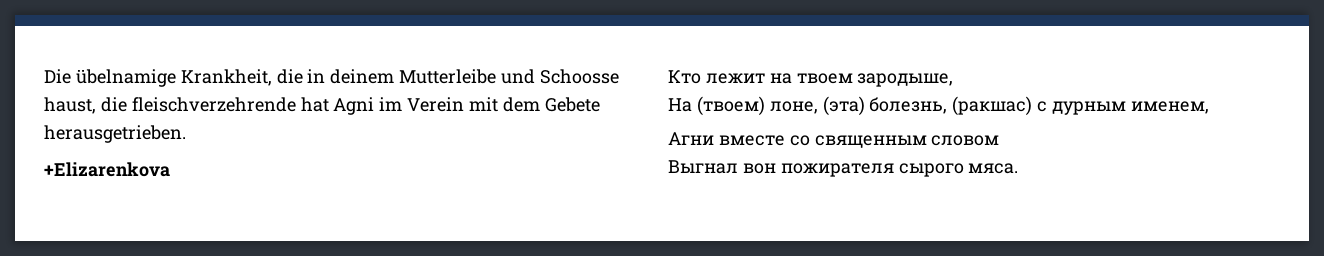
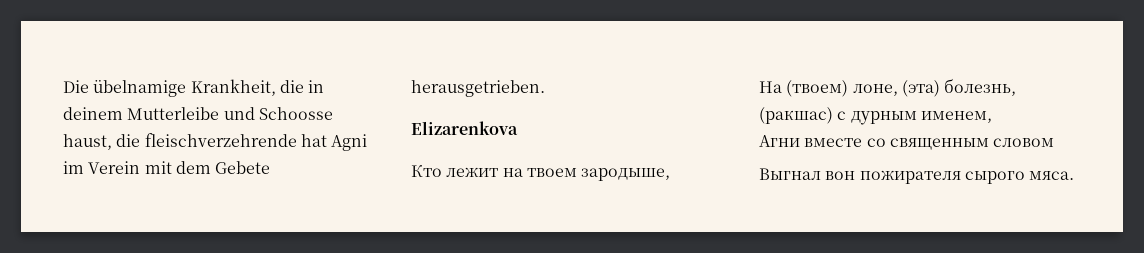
[44,162,170,177] +Elizarenkova -> [411,121,518,135] Elizarenkova

